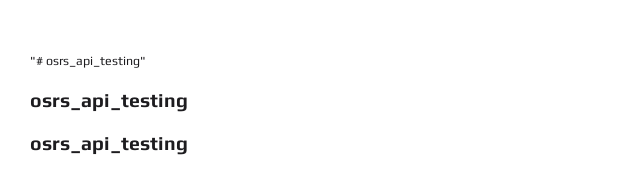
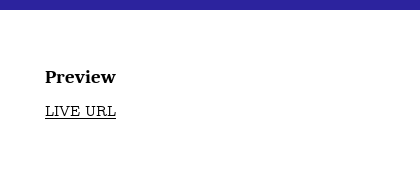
[30,56,147,68] [30,94,188,112] [30,137,188,155] "# osrs_api_testing" // osrs_api_testing // osrs_api_testing -> [45,70,116,83] [45,106,116,116] Preview // LIVE URL

